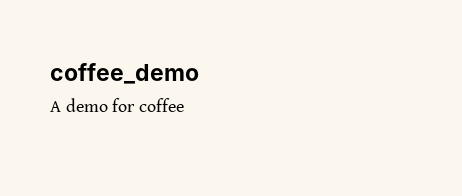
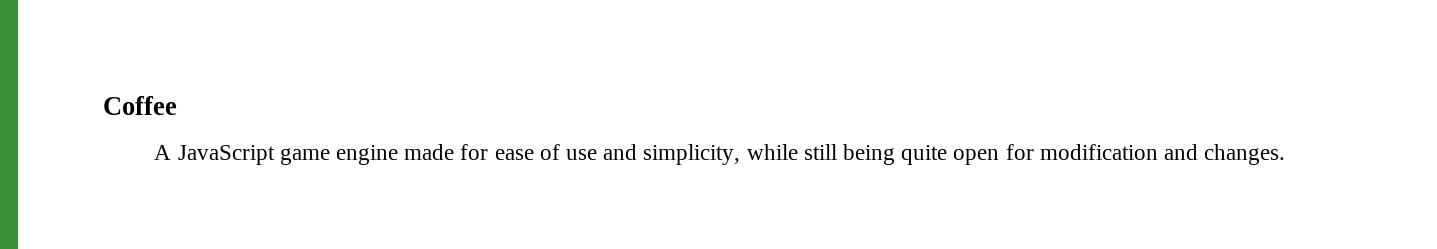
[50,63,199,84] coffee_demo -> [103,96,177,115] Coffee
[65,98,185,112] demo for coffee -> [177,144,1286,165] JavaScript game engine made for ease of use and simplicity, while still being quite open for modification and changes.

